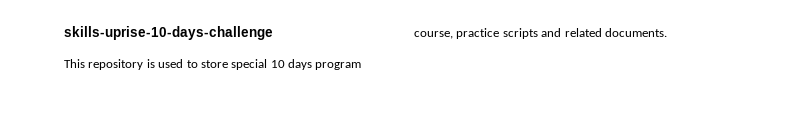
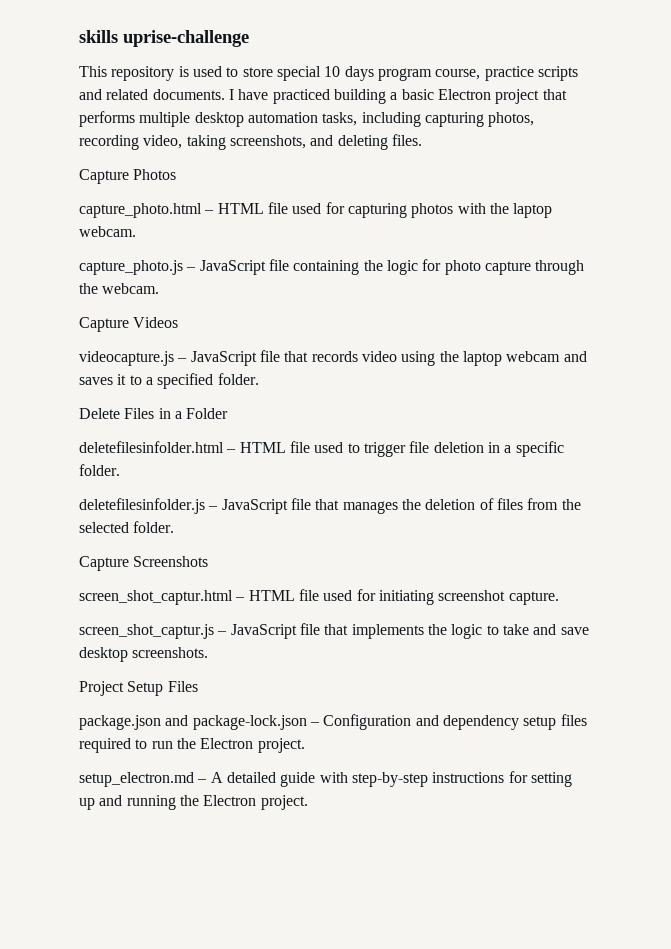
[64,26,273,40] skills-uprise-10-days-challenge -> [79,30,249,47] skills uprise-challenge
(667, 32) none -> [228,89,567,104] [79,111,535,127] [79,134,422,150] [79,169,177,184] [79,202,553,218] [79,226,136,237] [79,259,585,275] [79,283,160,294] [79,317,179,332] [79,350,587,366] [79,373,259,389] [79,408,229,419] [79,441,564,457] [79,464,120,476] [79,498,581,514] [79,521,175,533] [79,556,209,571] [79,589,559,605] [79,623,589,639] [79,647,209,662] [79,681,198,696] [79,714,587,730] [79,738,305,753] [79,771,572,787] [79,795,308,810] I have practiced building a basic Electron project that performs multiple desktop automation tasks, including capturing photos, recording video, taking screenshots, and deleting files. // Capture Photos // capture_photo.html – HTML file used for capturing photos with the laptop webcam. // capture_photo.js – JavaScript file containing the logic for photo capture through the webcam. // Capture Videos // videocapture.js – JavaScript file that records video using the laptop webcam and saves it to a specified folder. // Delete Files in a Folder // deletefilesinfolder.html – HTML file used to trigger file deletion in a specific folder. // deletefilesinfolder.js – JavaScript file that manages the deletion of files from the selected folder. // Capture Screenshots // screen_shot_captur.html – HTML file used for initiating screenshot capture. // screen_shot_captur.js – JavaScript file that implements the logic to take and save desktop screenshots. // Project Setup Files // package.json and package-lock.json – Configuration and dependency setup files required to run the Electron project. // setup_electron.md – A detailed guide with step-by-step instructions for setting up and running the Electron project.

